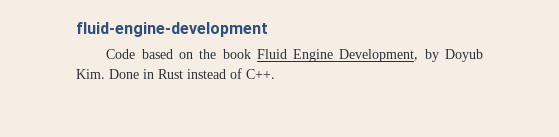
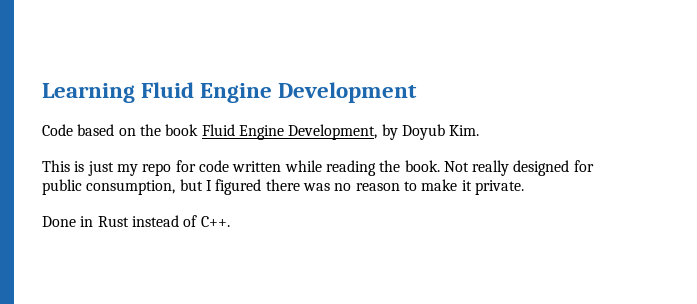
[76,22,268,37] fluid-engine-development -> [42,82,418,103] Learning Fluid Engine Development
(105, 74) none -> [42,160,594,176] [42,179,524,195] // This is just my repo for code written while reading the book. Not really designed for public consumption, but I figured there was no reason to make it private. //

